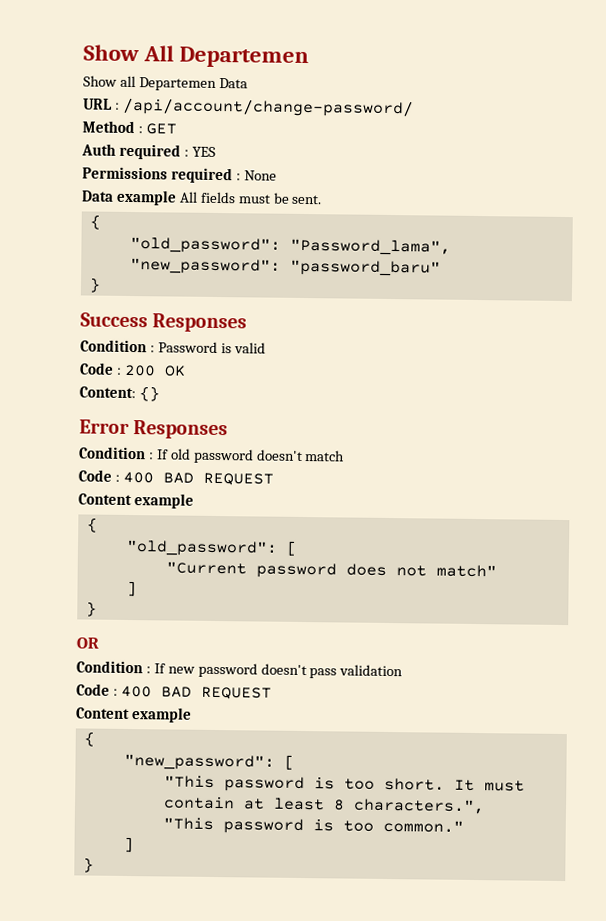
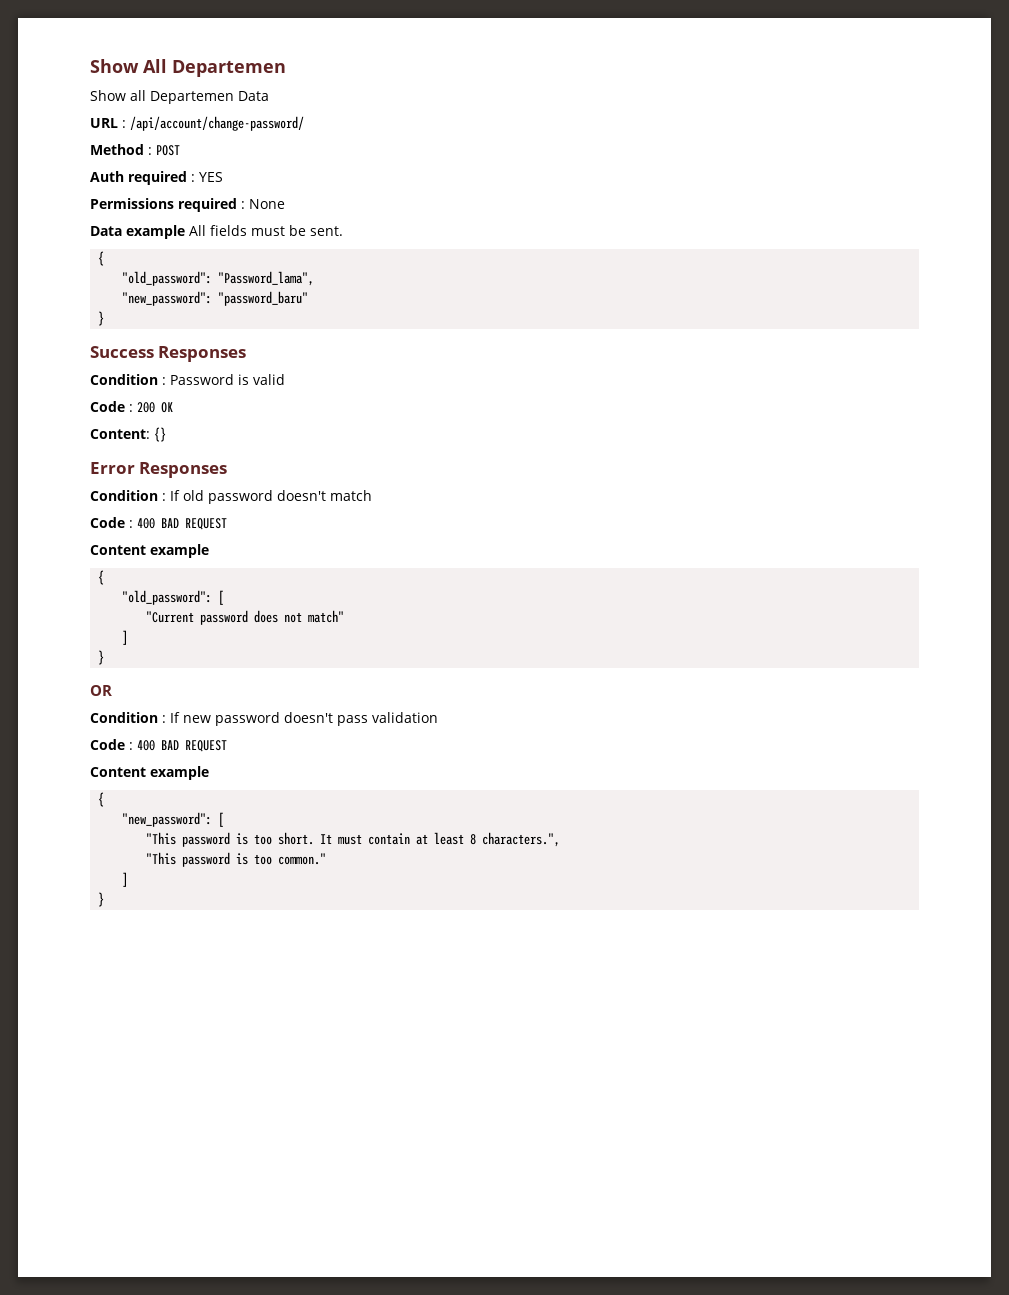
[145,123,177,135] GET -> [156,145,180,156] POST

